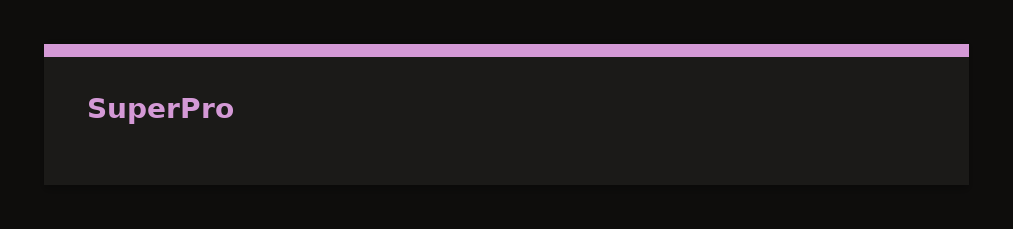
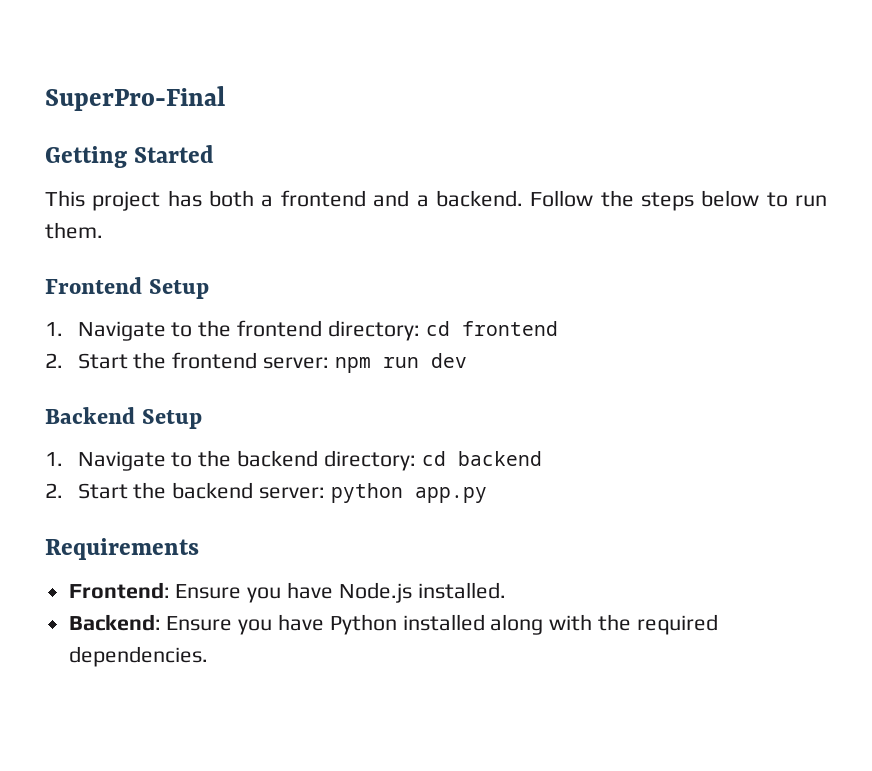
[87,98,234,124] SuperPro -> [45,86,225,111] [45,145,215,168] [45,190,828,211] [45,222,103,239] [45,277,209,299] [45,320,558,341] [45,352,467,373] [45,407,202,429] [45,450,542,471] [45,482,487,503] [45,538,199,560] [68,582,506,603] [68,614,718,635] [68,646,208,667] SuperPro-Final // Getting Started // This project has both a frontend and a backend. Follow the steps below to run them. // Frontend Setup // 1. Navigate to the frontend directory: cd frontend // 2. Start the frontend server: npm run dev // Backend Setup // 1. Navigate to the backend directory: cd backend // 2. Start the backend server: python app.py // Requirements // Frontend: Ensure you have Node.js installed. // Backend: Ensure you have Python installed along with the required dependencies.

